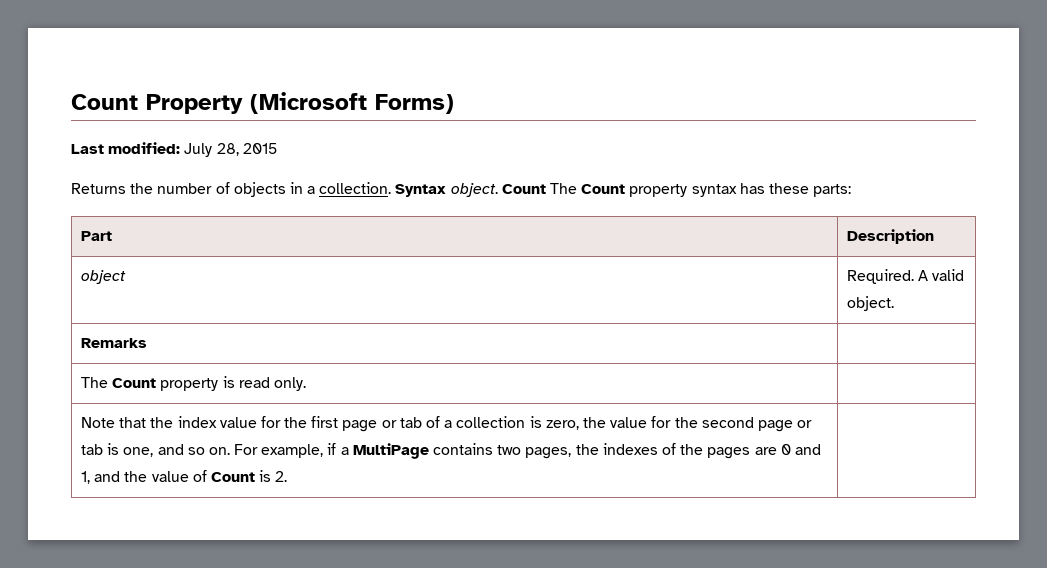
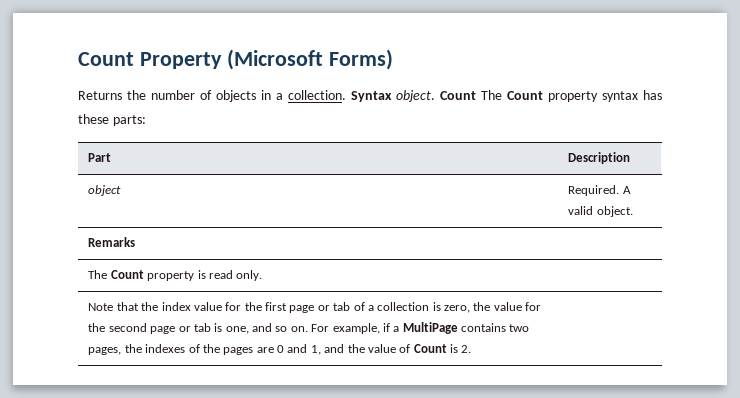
[71,142,277,157] // Last modified: July 28, 2015 -> (393, 59) none

